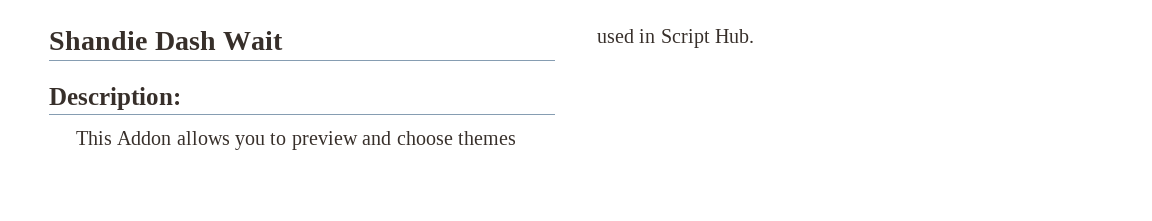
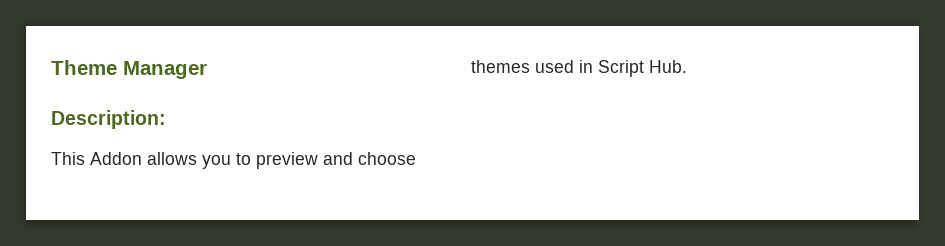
[49,31,284,50] Shandie Dash Wait -> [51,60,207,79] Theme Manager

